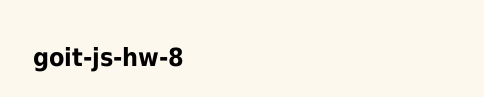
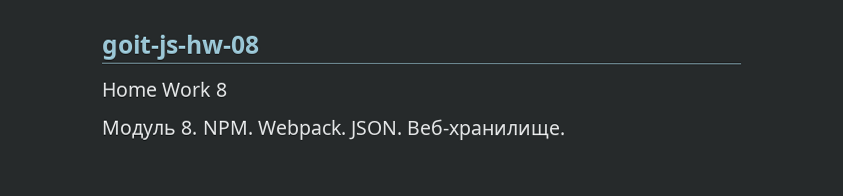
[33,47,184,72] goit-js-hw-8 -> [102,34,260,60] [102,81,228,97] [101,118,566,141] goit-js-hw-08 // Home Work 8 // Модуль 8. NPM. Webpack. JSON. Веб-хранилище.

